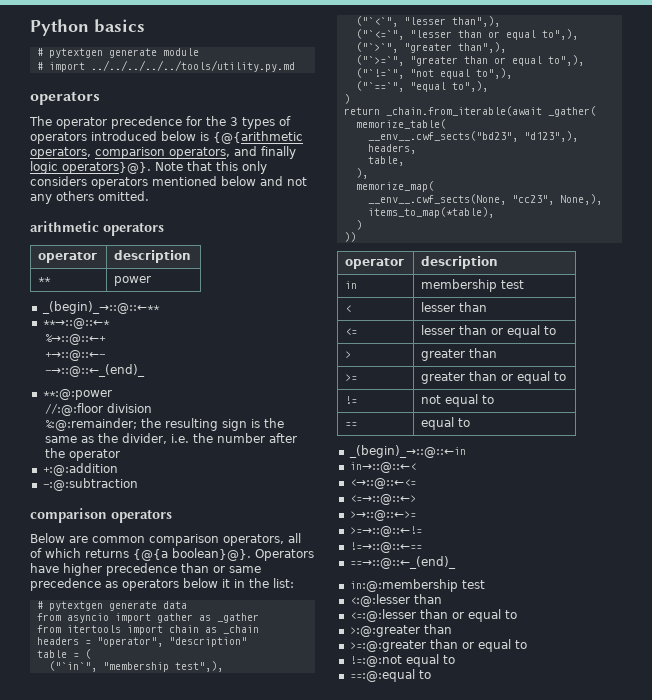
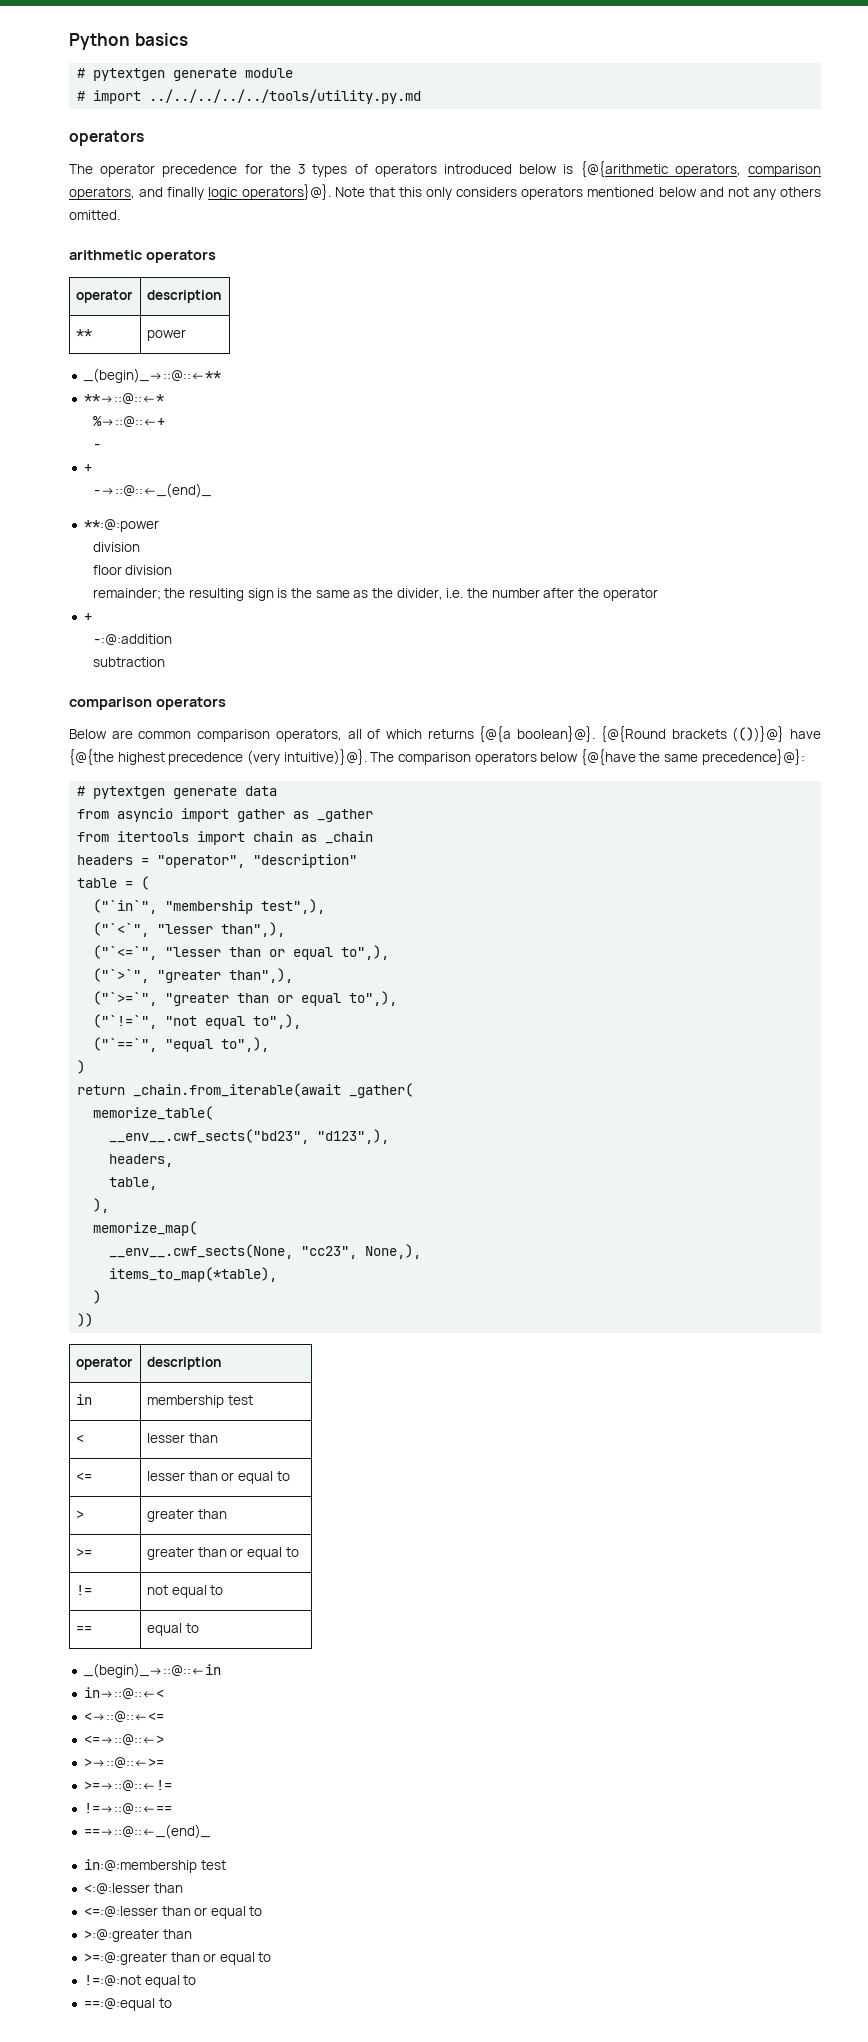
[45,350,106,361] +→::@::←- -> [92,444,101,449] [83,464,92,472] - // +
[45,403,153,416] [45,418,138,431] //:@:floor division // %:@:remainder; -> [92,542,140,552] [92,565,173,575] [92,588,161,600] division // floor division // remainder;
[42,463,118,476] [42,478,138,491] +:@:addition // -:@:subtraction -> [83,613,92,621] [92,634,172,646] [92,657,165,667] + // -:@:addition // subtraction
[255,549,314,561] [30,563,261,576] [30,578,294,591] Operators have higher precedence than or same precedence as operators below it in the list: -> [600,726,821,742] [69,749,805,765] {@{Round brackets (())}@} have {@{the highest precedence (very intuitive)}@}. The comparison operators below {@{have the same precedence}@}:

